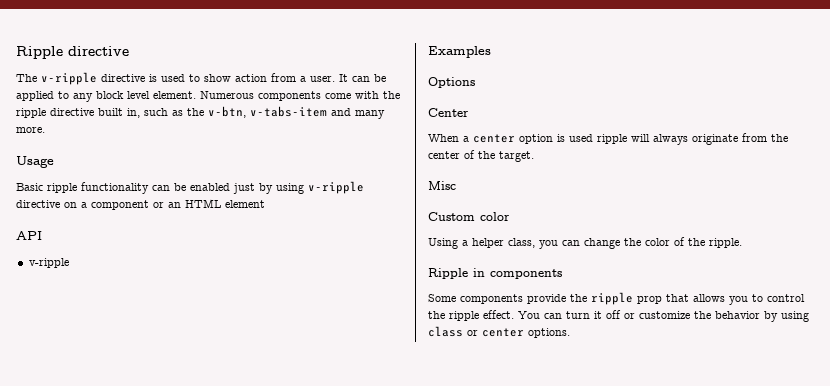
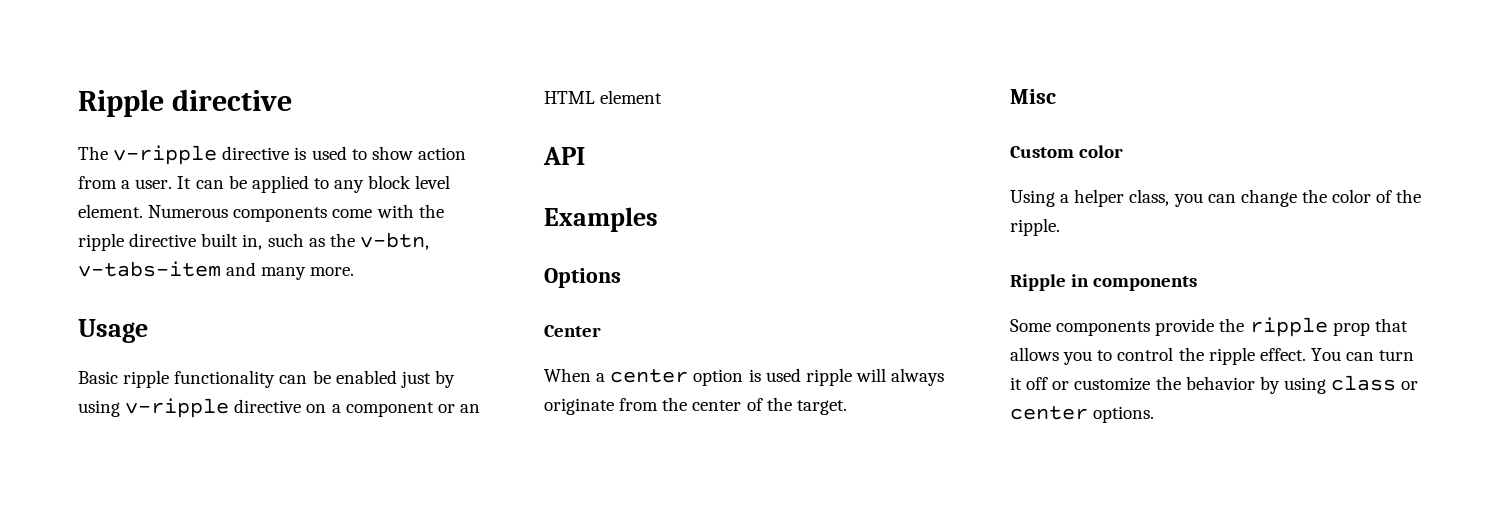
[28,258,69,268] // v-ripple -> (585, 156) none

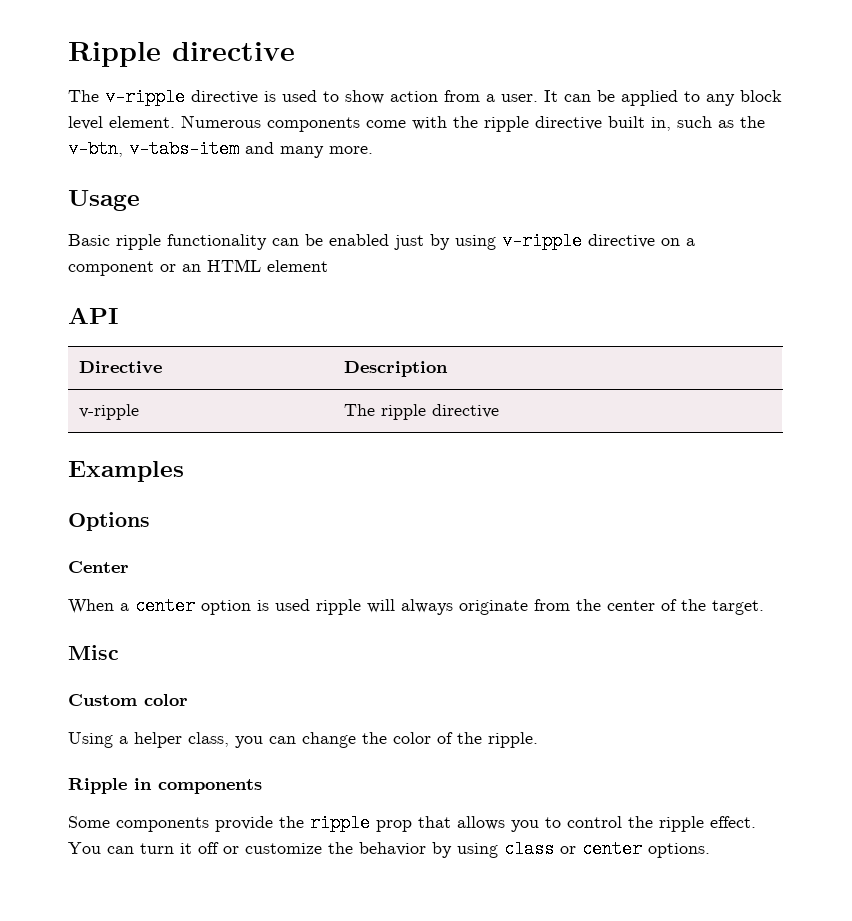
(585, 156) none -> [78,361,162,374] [343,361,448,377] [78,404,139,420] [343,404,499,420] // Directive | Description // v-ripple | The ripple directive

